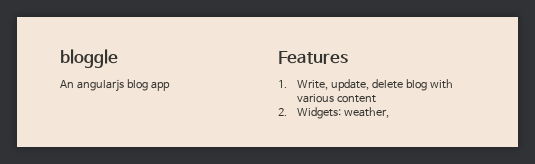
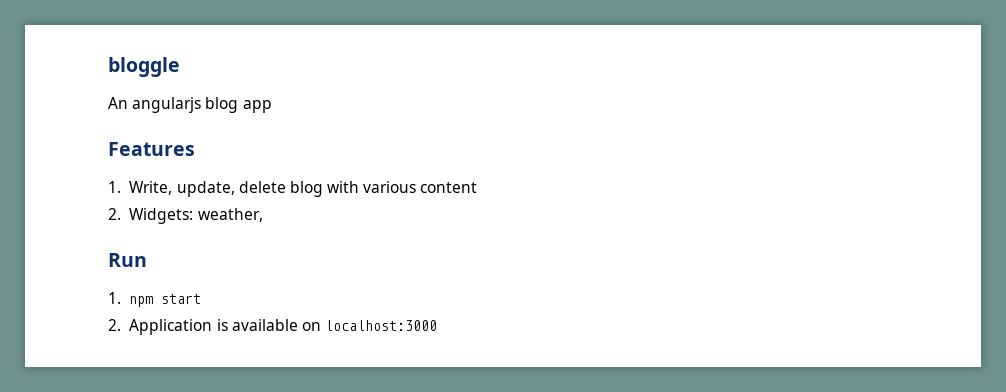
(389, 112) none -> [108,253,147,267] [108,292,202,307] [108,319,438,335] // Run // 1. npm start // 2. Application is available on localhost:3000

